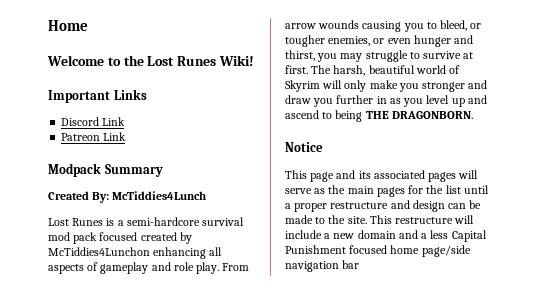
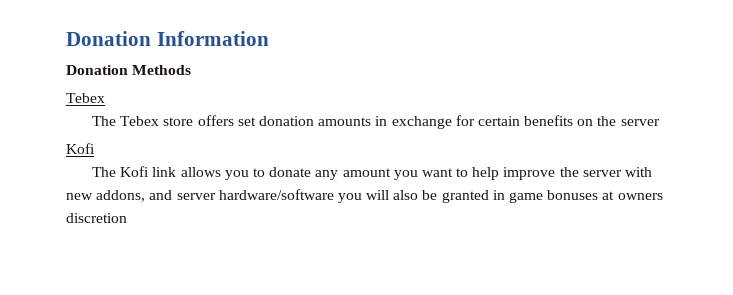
[48,20,88,31] [47,55,254,66] [48,89,147,103] [61,117,126,126] [61,132,127,141] [48,163,163,177] [48,191,207,203] [48,217,245,226] [48,232,192,244] [48,247,223,259] [48,262,250,274] [285,20,482,32] [285,35,474,47] [285,50,474,62] [285,65,461,76] [285,80,488,92] [285,95,487,107] [285,110,473,122] [285,142,323,152] [285,170,479,182] [285,185,489,197] [285,200,482,212] [285,215,475,224] [285,230,487,242] [285,245,471,257] [285,260,360,272] Home // Welcome to the Lost Runes Wiki! // Important Links // Discord Link // Patreon Link // Modpack Summary // Created By: McTiddies4Lunch // Lost Runes is a semi-hardcore survival mod pack focused created by McTiddies4Lunchon enhancing all aspects of gameplay and role play. From arrow wounds causing you to bleed, or tougher enemies, or even hunger and thirst, you may struggle to survive at first. The harsh, beautiful world of Skyrim will only make you stronger and draw you further in as you level up and ascend to being THE DRAGONBORN. // Notice // This page and its associated pages will serve as the main pages for the list until a proper restructure and design can be made to the site. This restructure will include a new domain and a less Capital Punishment focused home page/side navigation bar -> [66,31,269,46] [66,65,192,75] [66,93,105,103] [92,115,660,129] [66,143,95,154] [92,166,652,180] [66,189,663,203] [66,213,127,223] Donation Information // Donation Methods // Tebex // The Tebex store offers set donation amounts in exchange for certain benefits on the server // Kofi // The Kofi link allows you to donate any amount you want to help improve the server with new addons, and server hardware/software you will also be granted in game bonuses at owners discretion

